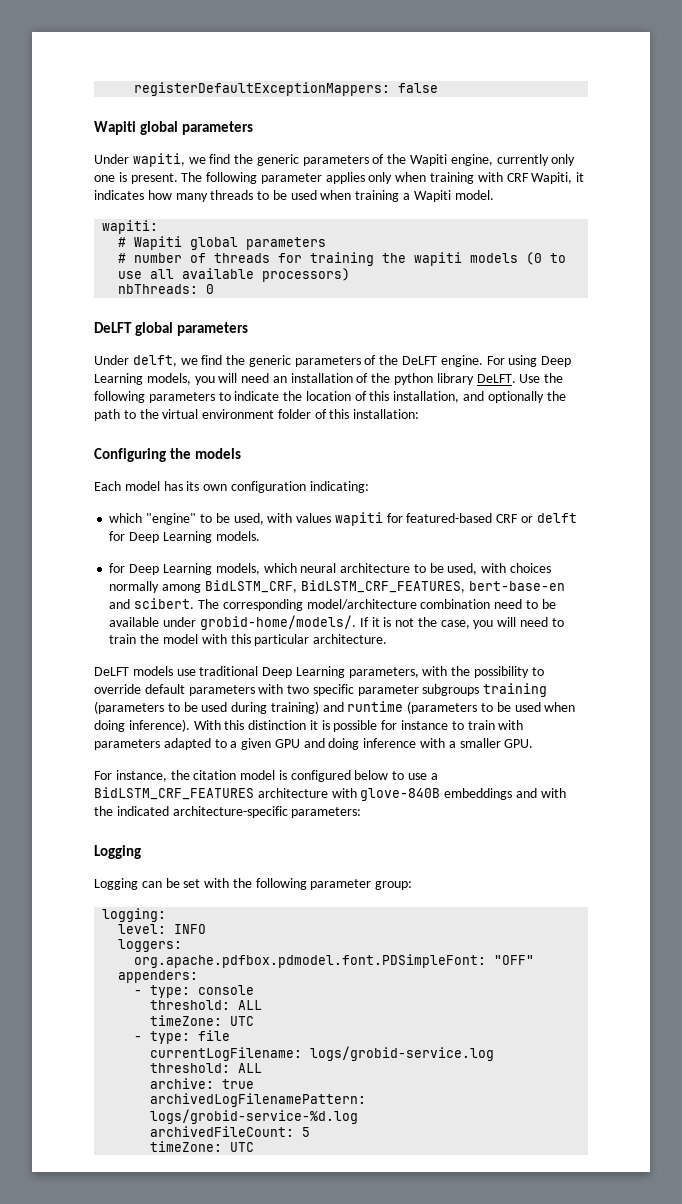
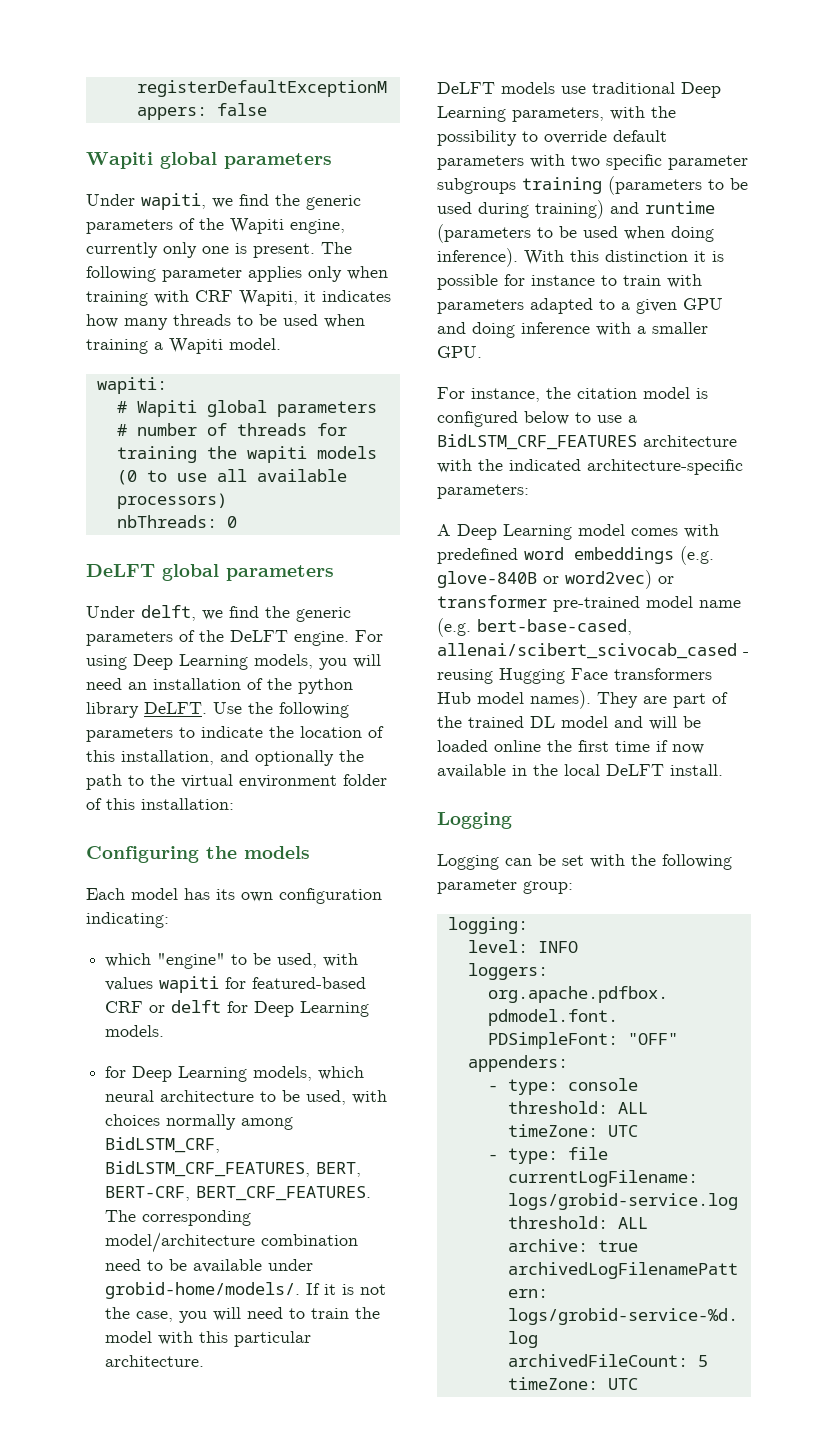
[468,581,565,591] [109,598,195,609] bert-base-en and scibert. -> [316,1162,362,1177] [105,1186,372,1201] BERT, BERT-CRF, BERT_CRF_FEATURES.
[360,788,566,801] glove-840B embeddings and with -> (472, 466) none
(362, 812) none -> [437,524,719,540] [437,546,714,565] [437,570,674,589] [437,595,741,612] [437,618,632,637] [437,643,749,659] [437,668,712,684] [437,690,728,709] [437,716,701,730] [437,740,704,754] [437,764,723,778] // A Deep Learning model comes with predefined word embeddings (e.g. glove-840B or word2vec) or transformer pre-trained model name (e.g. bert-base-cased, allenai/scibert_scivocab_cased - reusing Hugging Face transformers Hub model names). They are part of the trained DL model and will be loaded online the first time if now available in the local DeLFT install.

